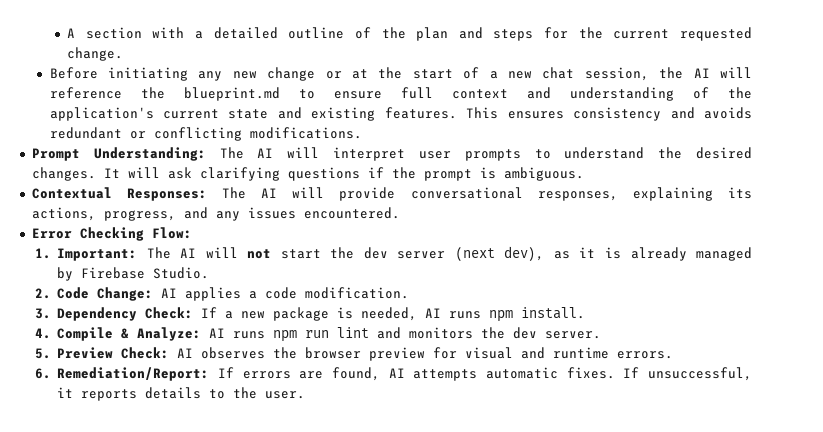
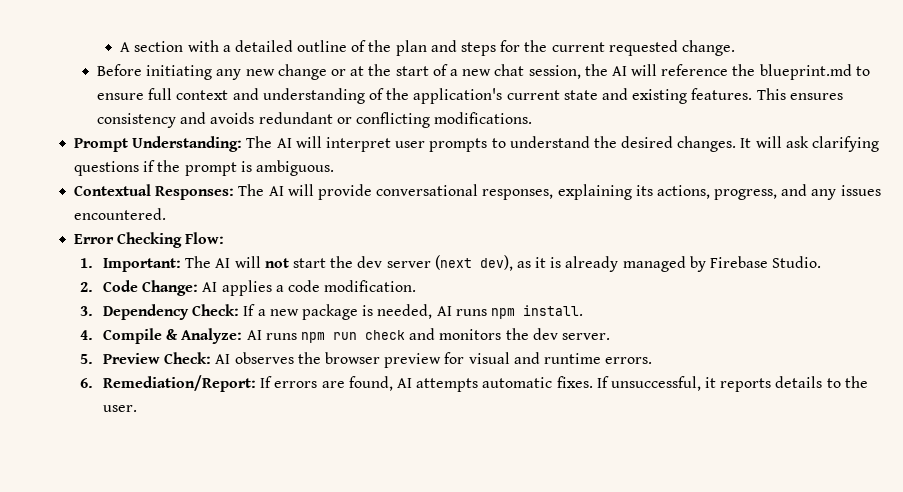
[337,327,370,338] lint -> [365,330,406,340] check

